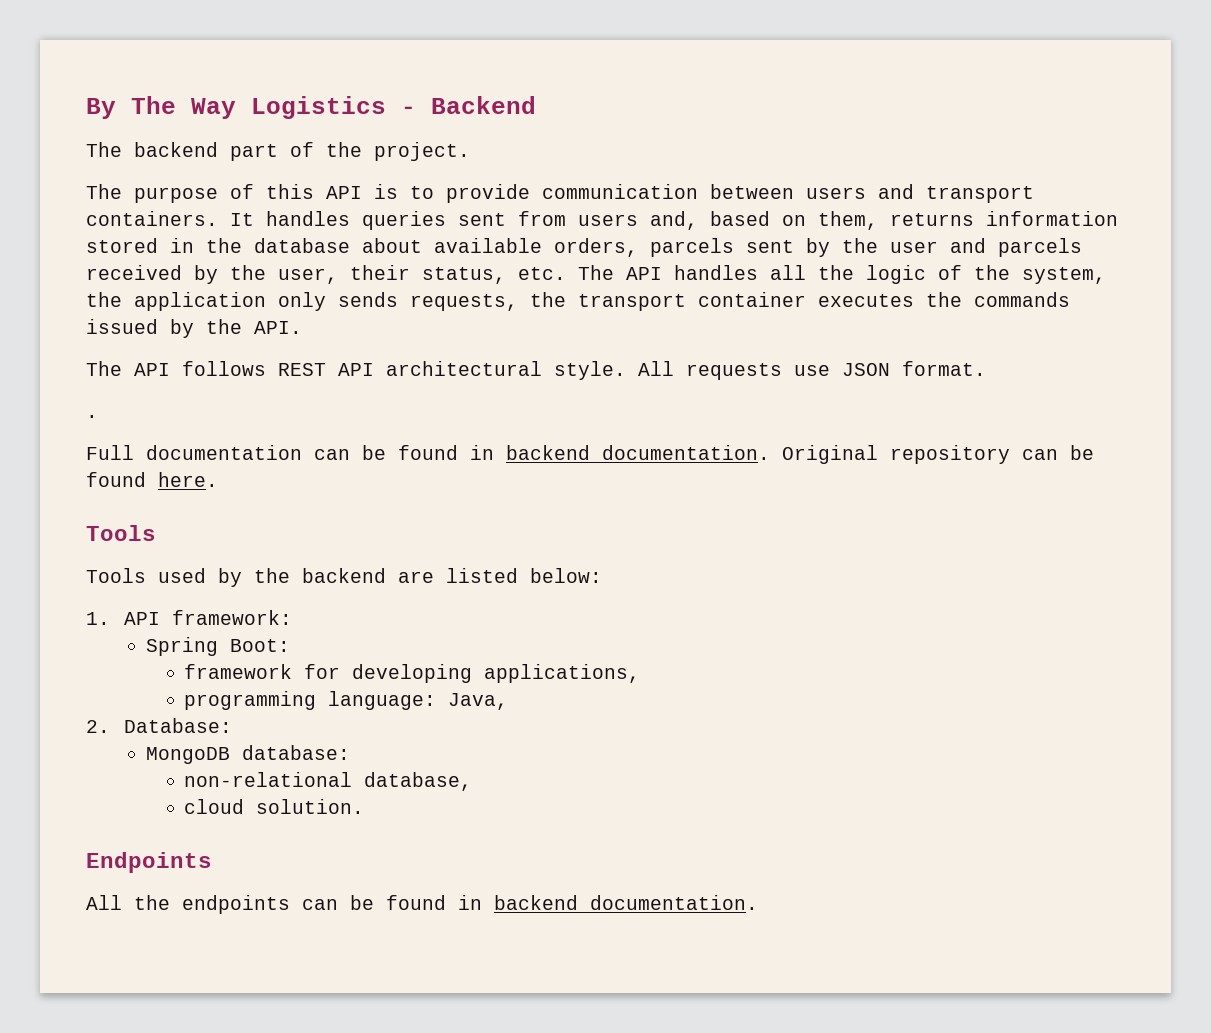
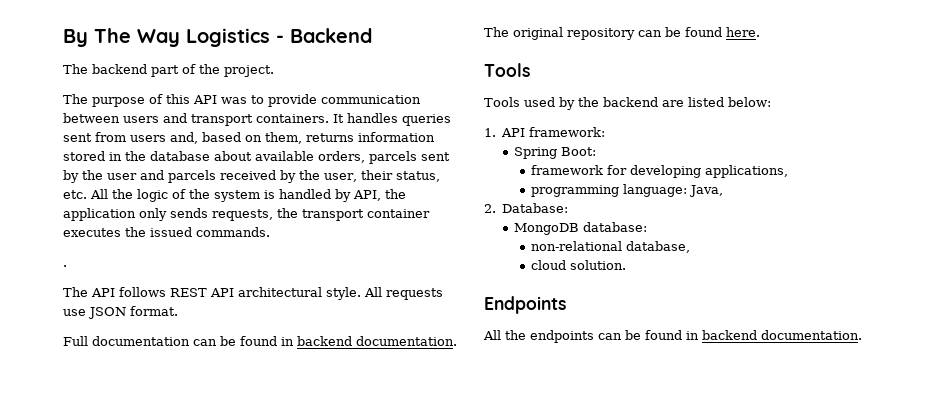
[374,184,398,199] is -> [221,97,247,104] was
[578,265,1106,284] The API handles all the logic of the system, -> [90,189,381,202] All the logic of the system is handled by API,
[974,292,1070,307] [86,319,302,338] commands issued by the API. -> [150,227,270,237] [63,265,67,267] issued commands. // .
[86,415,98,418] // . -> (178, 311) none
[782,445,878,464] Original -> [484,27,563,40] The original

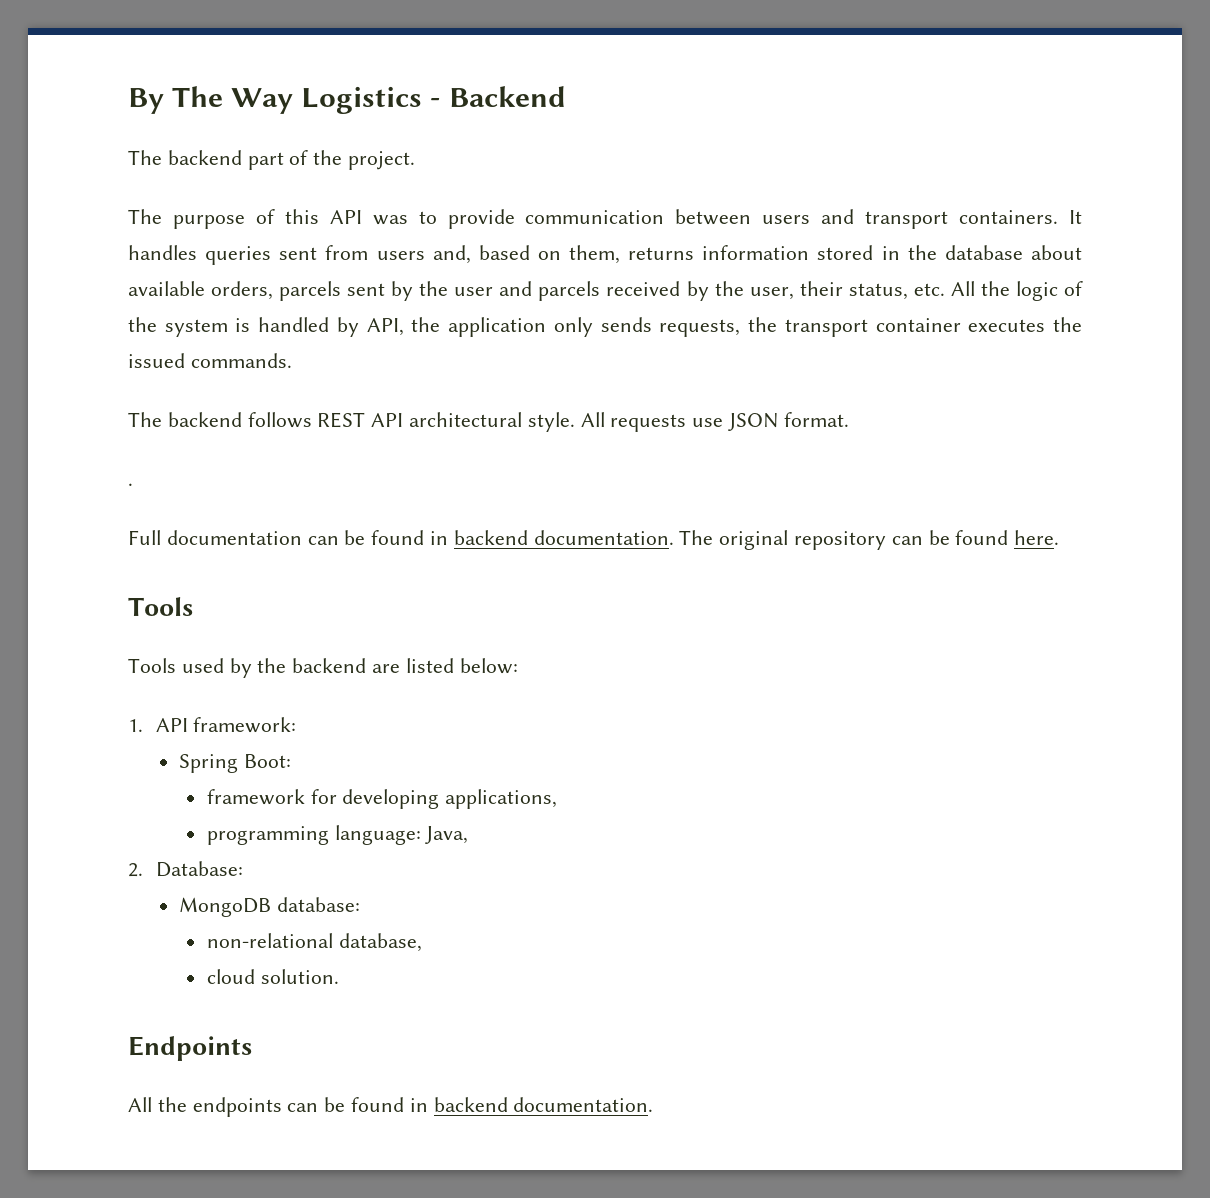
[63,265,67,267] [63,287,115,297] // . // The API -> [128,412,242,427] // The backend
(178, 311) none -> [128,483,133,486] // .

